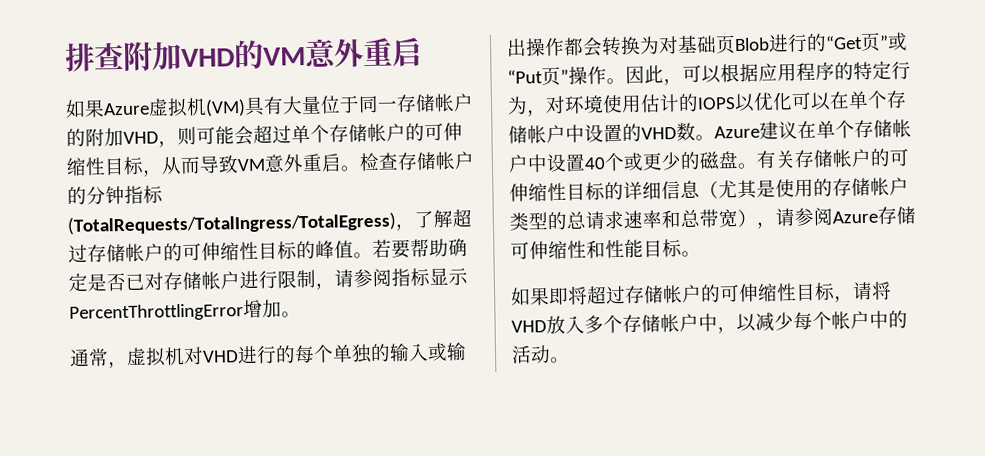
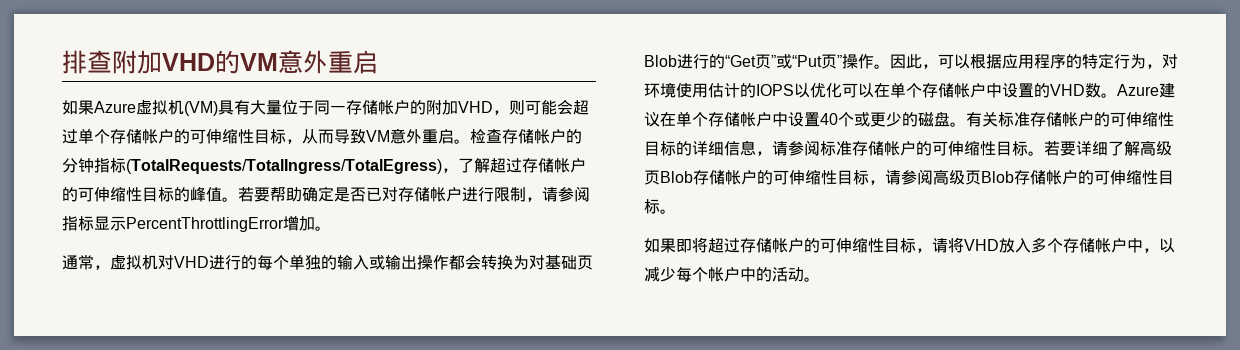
(796, 159) none -> [998,112,1030,127] 标准
[699,177,909,200] [509,206,916,231] [510,239,644,260] （尤其是使用的存储帐户类型的总请求速率和总带宽），请参阅Azure存储可伸缩性和性能 -> [756,140,1172,156] [644,169,1158,185] ，请参阅标准存储帐户的可伸缩性目标。若要详细了解高级页Blob存储帐户的可伸缩性目标，请参阅高级页Blob存储帐户的可伸缩性

